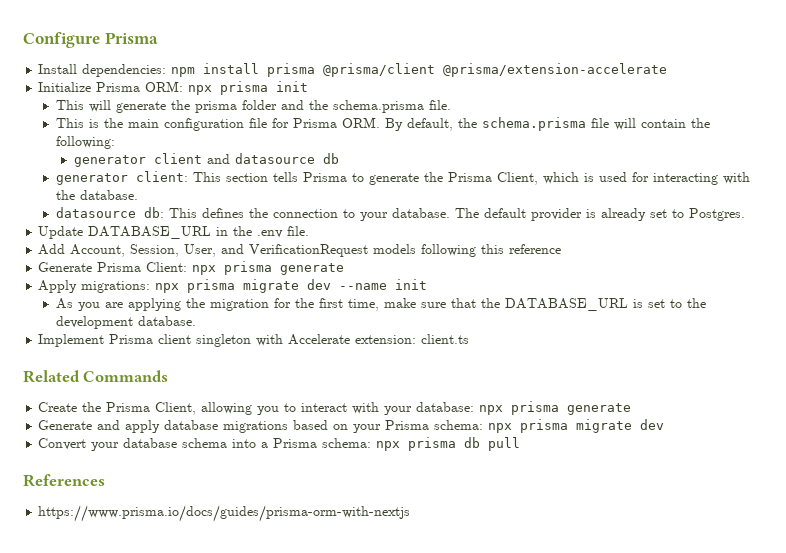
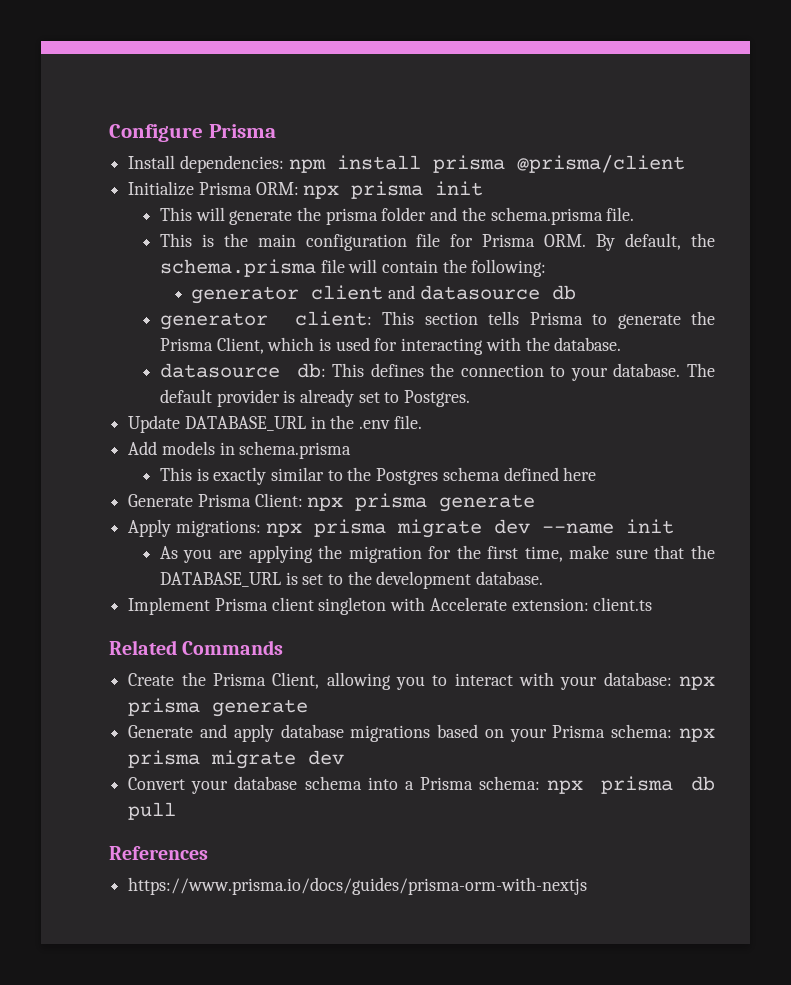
[443,63,668,77] @prisma/extension-accelerate -> (685, 164) none
[70,244,562,257] Account, Session, User, and VerificationRequest models following this reference -> [161,441,352,459] [159,467,597,485] models in schema.prisma // This is exactly similar to the Postgres schema defined here

